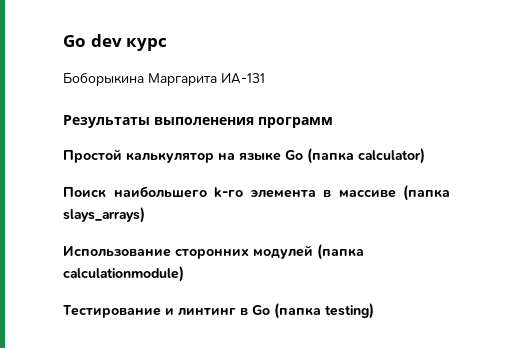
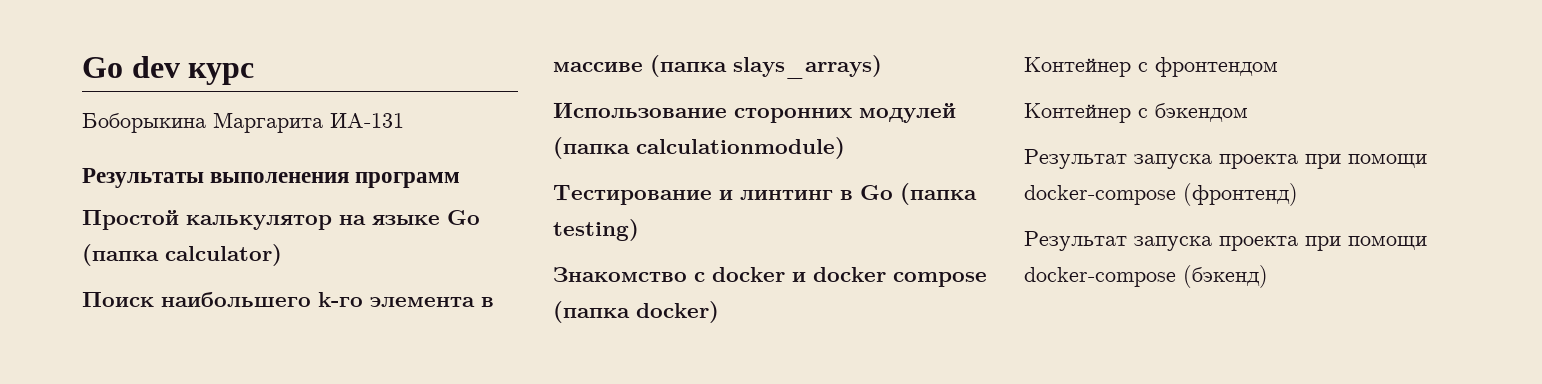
(374, 311) none -> [553,267,987,287] [553,301,719,323] [1024,57,1278,77] [1024,103,1248,123] [1024,149,1427,169] [1024,183,1298,206] [1024,231,1427,251] [1024,265,1268,288] // Знакомство с docker и docker compose (папка docker) // Контейнер с фронтендом // Контейнер с бэкендом // Результат запуска проекта при помощи docker-compose (фронтенд) // Результат запуска проекта при помощи docker-compose (бэкенд)

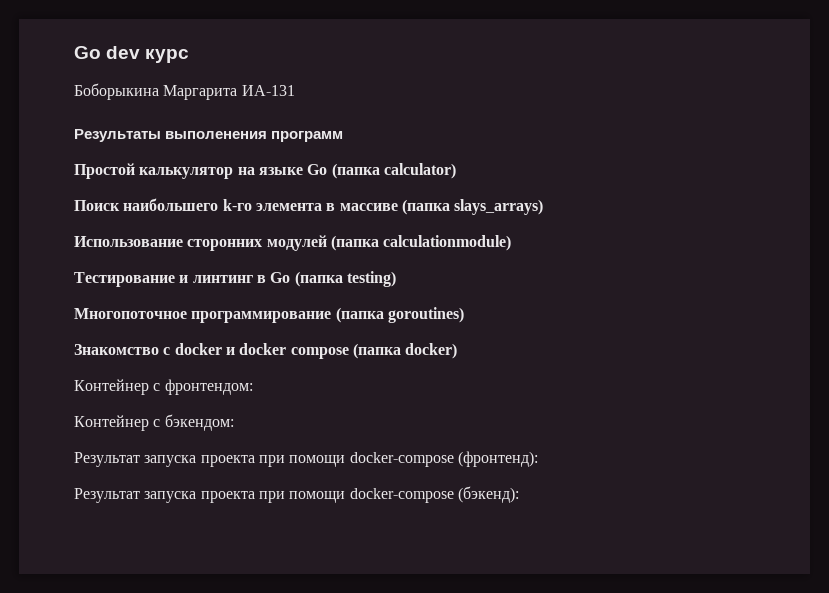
(639, 230) none -> [74,307,464,323] // Многопоточное программирование (папка goroutines)
[1155,57,1278,77] [1024,103,1248,123] [1024,149,1427,169] [1024,183,1298,206] [1024,231,1427,251] [1024,265,1268,288] фронтендом // Контейнер с бэкендом // Результат запуска проекта при помощи docker-compose (фронтенд) // Результат запуска проекта при помощи docker-compose (бэкенд) -> [164,379,253,395] [74,414,234,431] [74,451,538,467] [74,486,519,503] фронтендом: // Контейнер с бэкендом: // Результат запуска проекта при помощи docker-compose (фронтенд): // Результат запуска проекта при помощи docker-compose (бэкенд):

